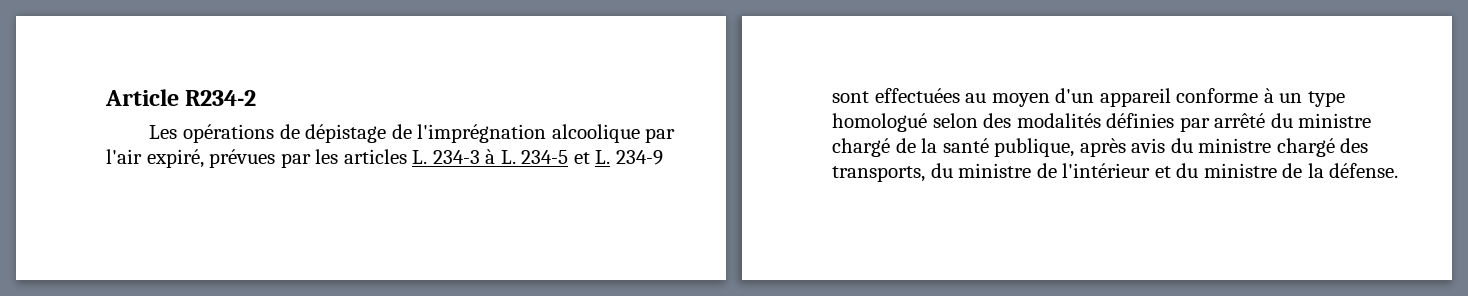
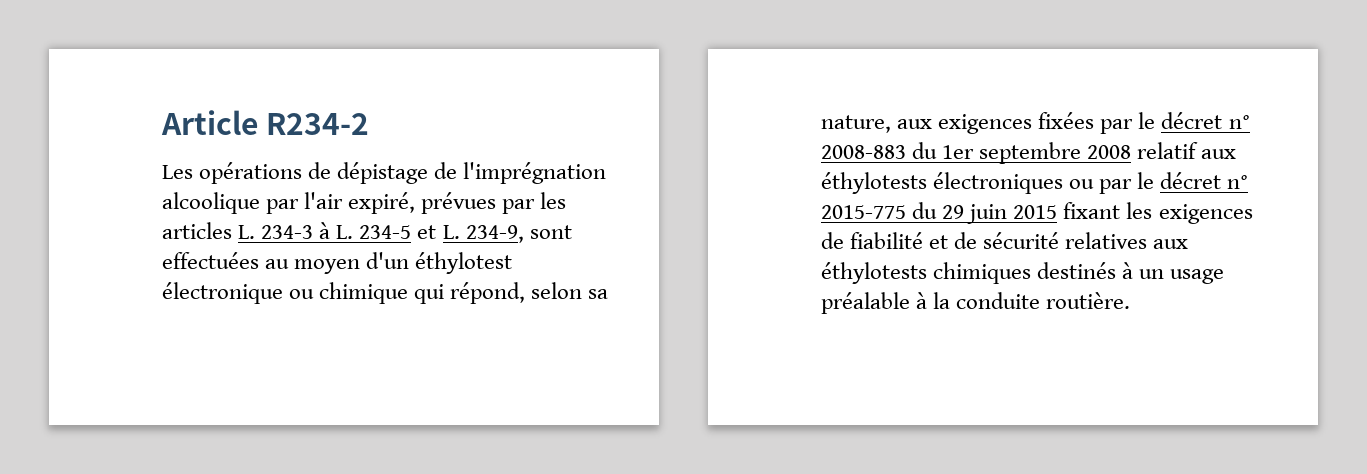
[615,150,663,165] 234-9 -> [465,225,524,243] 234-9,
[1099,88,1345,107] [832,113,1372,132] [832,138,1369,157] [832,163,1399,182] appareil conforme à un type homologué selon des modalités définies par arrêté du ministre chargé de la santé publique, après avis du ministre chargé des transports, du ministre de l'intérieur et du ministre de la défense. -> [415,252,513,274] [162,282,609,304] [821,112,1250,134] [821,142,1237,164] [821,172,1249,194] [821,202,1253,224] [821,232,1189,249] [821,262,1225,284] [821,292,1131,314] éthylotest électronique ou chimique qui répond, selon sa nature, aux exigences fixées par le décret n° 2008-883 du 1er septembre 2008 relatif aux éthylotests électroniques ou par le décret n° 2015-775 du 29 juin 2015 fixant les exigences de fiabilité et de sécurité relatives aux éthylotests chimiques destinés à un usage préalable à la conduite routière.

